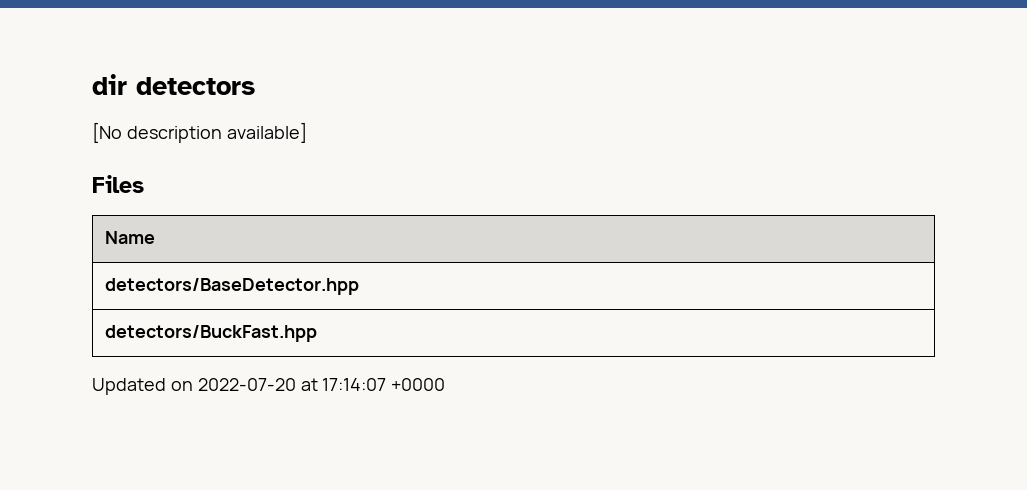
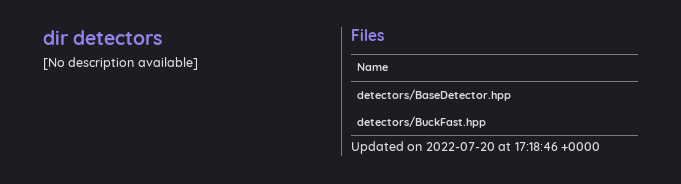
[322,378,387,391] 17:14:07 -> [514,142,558,151] 17:18:46

